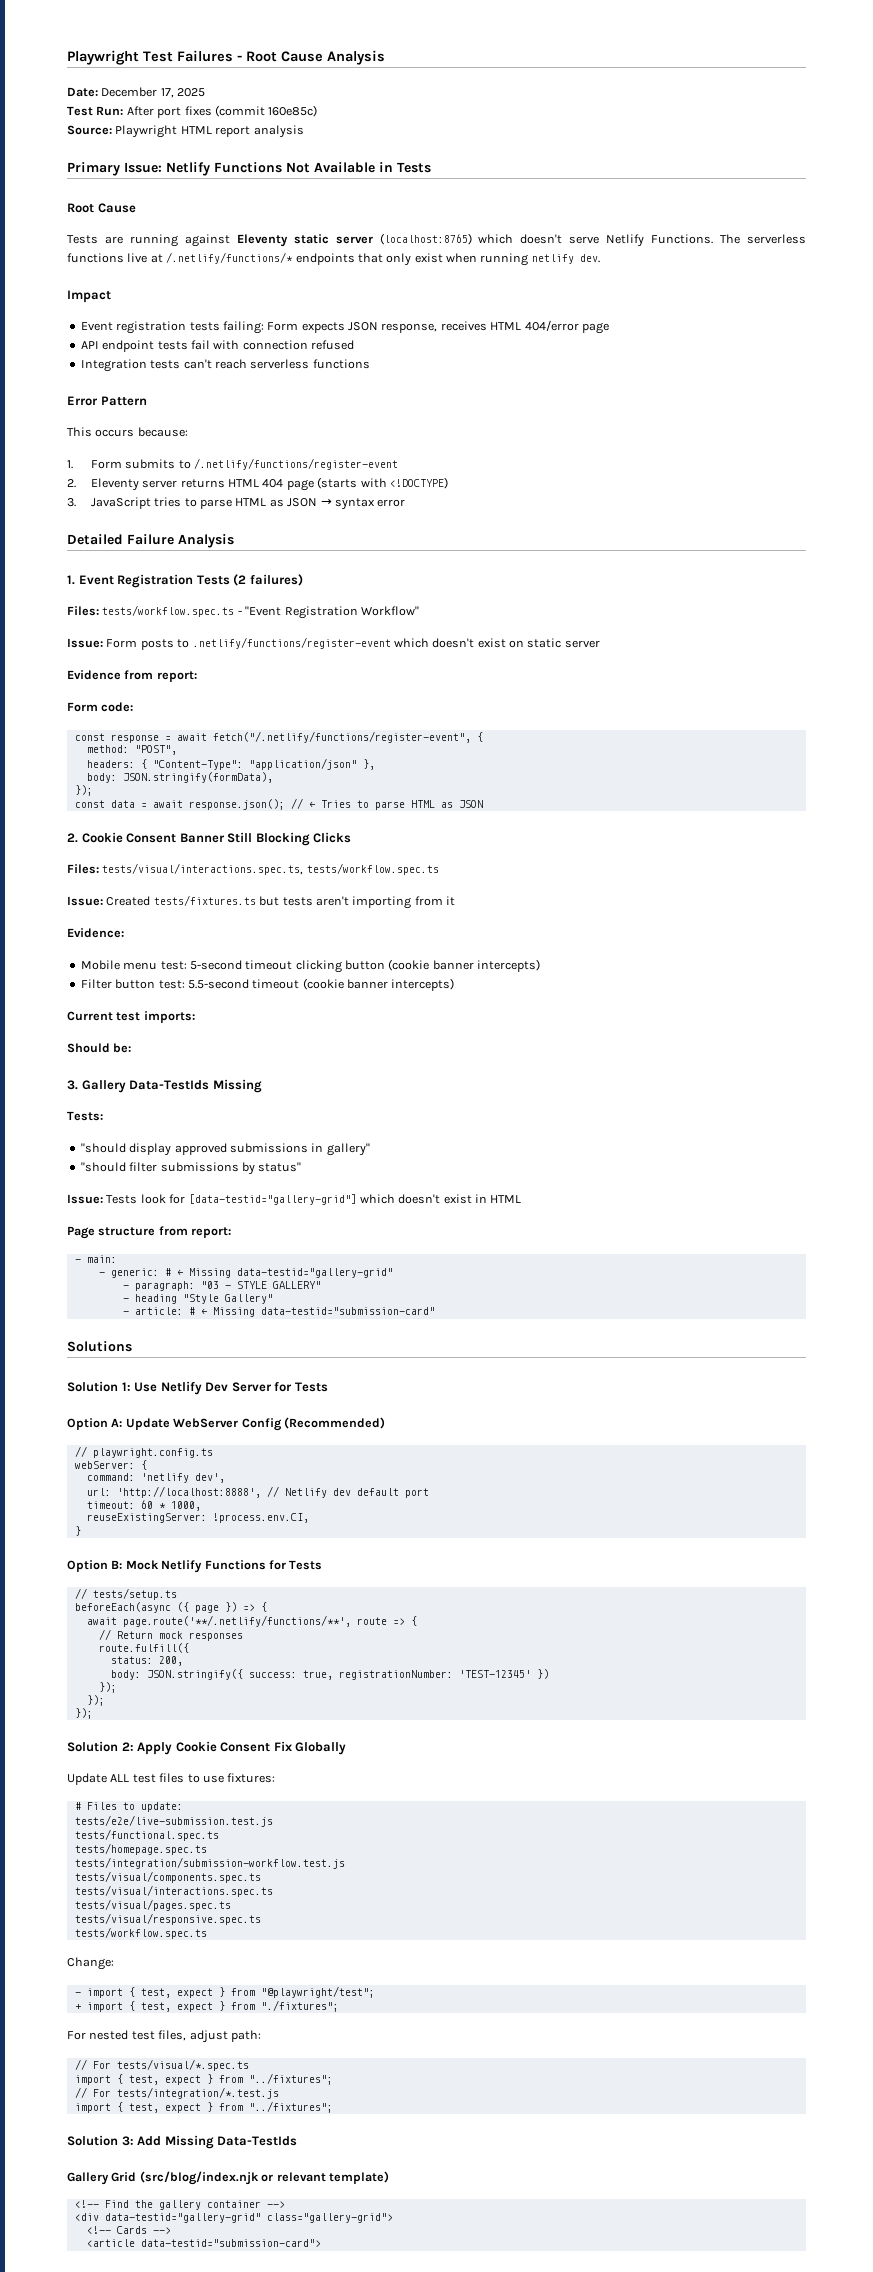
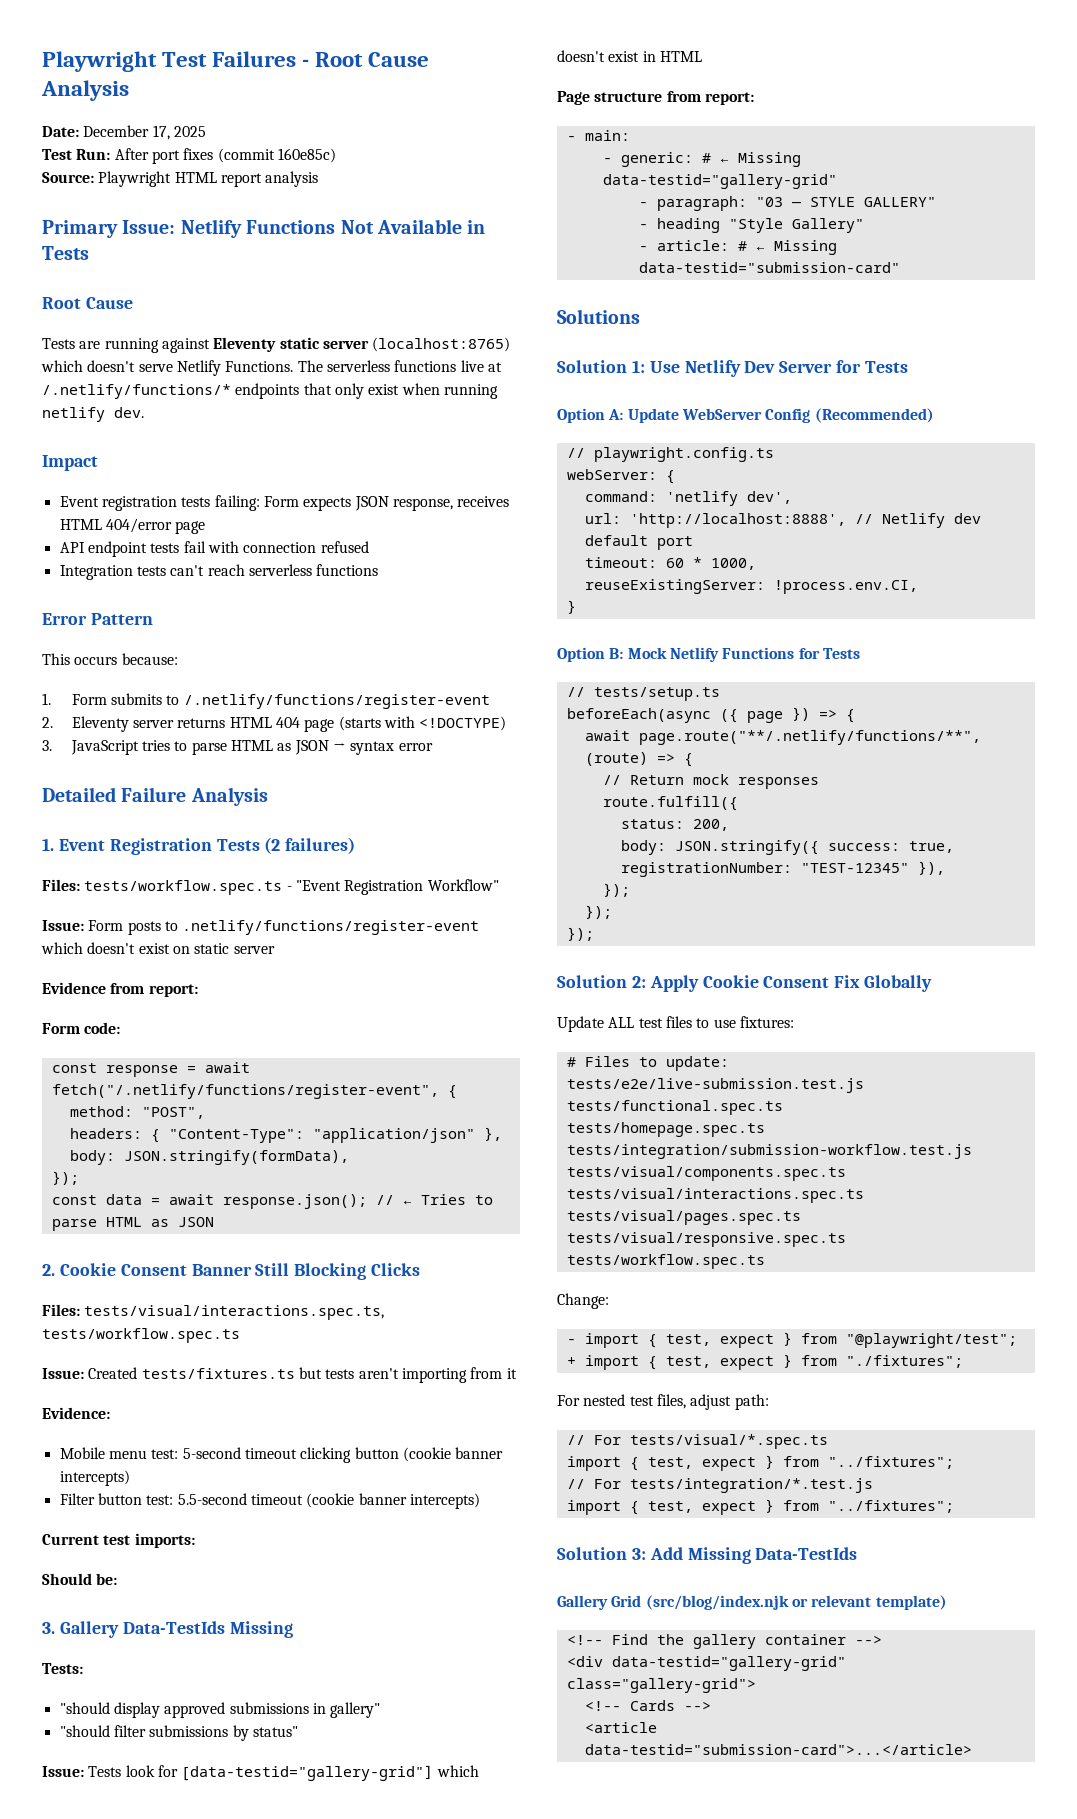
[122,1615,387,1627] page.route('**/.netlify/functions/**', route -> [638,730,981,745] [584,752,648,766] page.route("**/.netlify/functions/**", (route)
[458,1669,549,1679] 'TEST-12345' }) -> [800,861,945,875] "TEST-12345" }),
[140,2239,321,2247] data-testid="submission-card"> -> [584,1744,972,1755] data-testid="submission-card">...</article>

